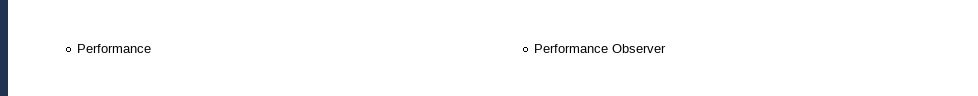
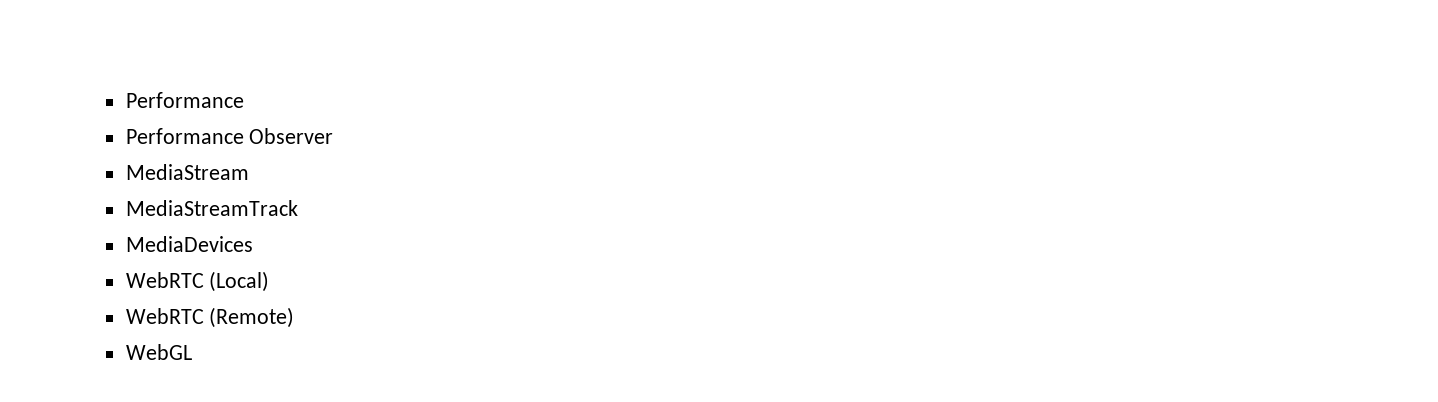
(667, 48) none -> [125,164,249,180] [125,200,298,216] [125,236,253,252] [125,271,270,292] [125,307,295,328] [125,344,192,360] // MediaStream // MediaStreamTrack // MediaDevices // WebRTC (Local) // WebRTC (Remote) // WebGL

